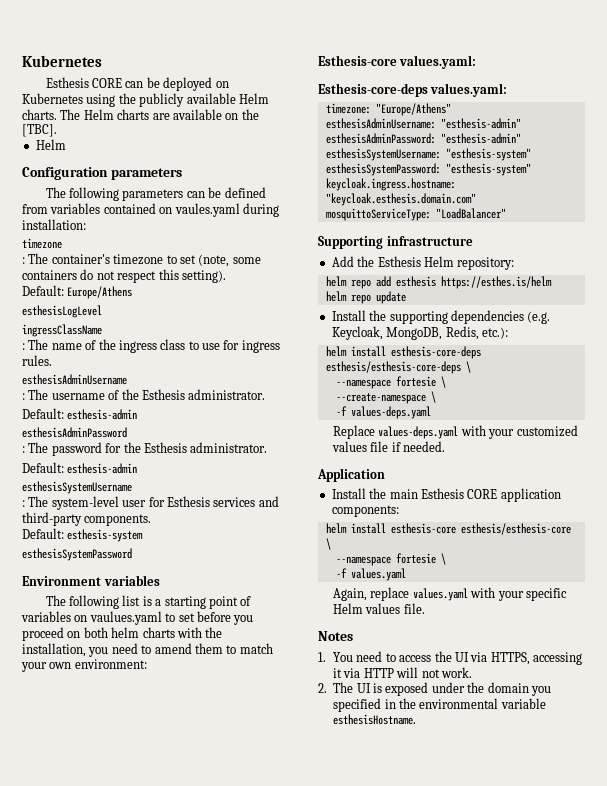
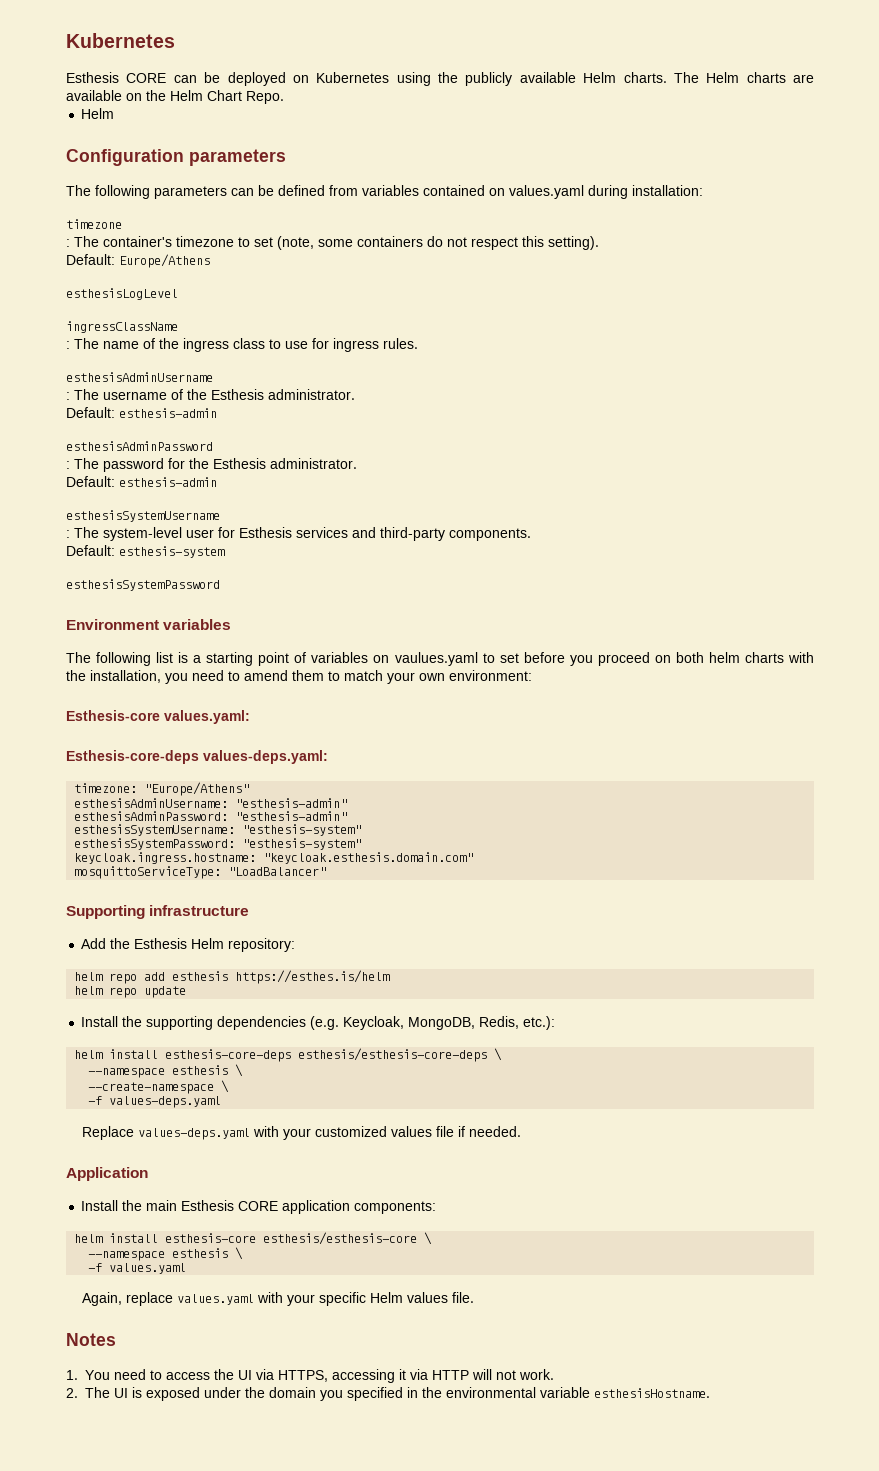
[22,124,57,137] [TBC]. -> [170,90,284,104] Helm Chart Repo.
[174,203,240,217] vaules.yaml -> [509,185,584,199] values.yaml
[430,83,508,97] values.yaml: -> [203,750,328,764] values-deps.yaml:
[395,376,436,387] fortesie -> [172,1065,229,1075] esthesis
[395,553,436,564] fortesie -> [172,1248,229,1258] esthesis

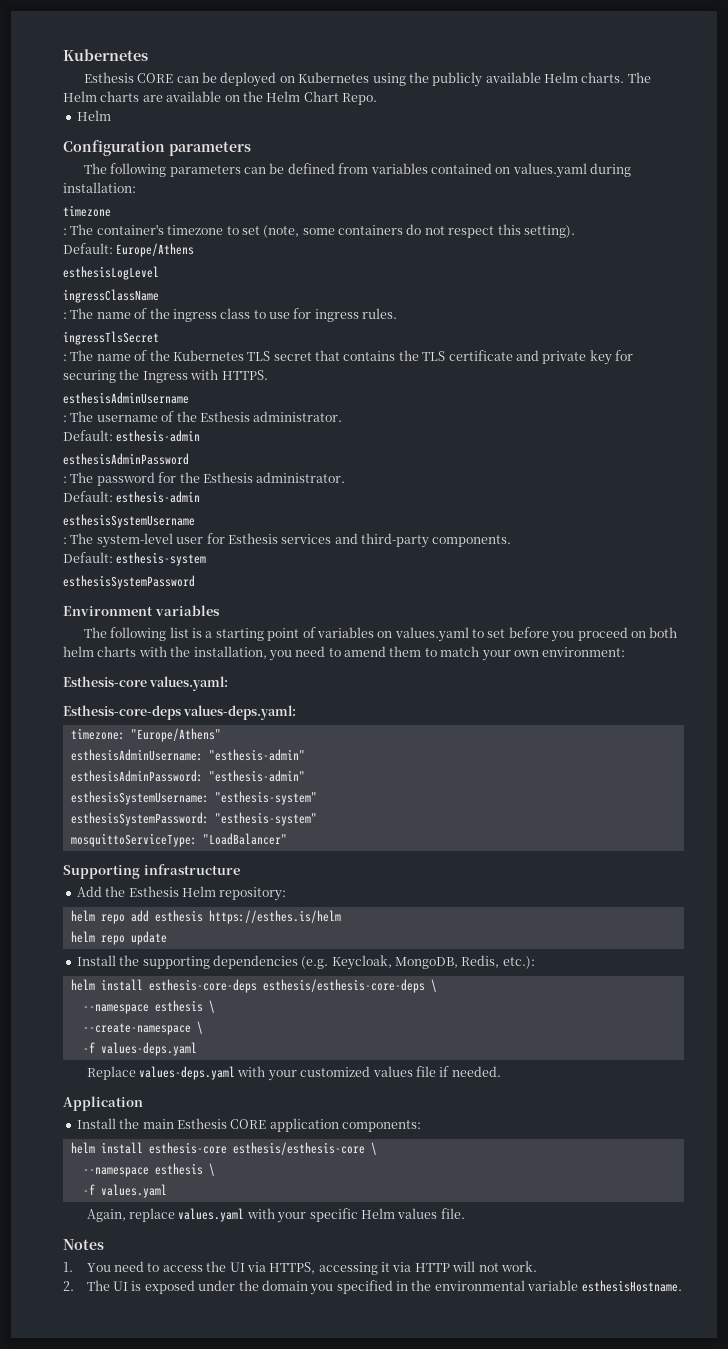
(418, 343) none -> [63,331,159,345] [63,350,633,365] [63,369,268,383] // ingressTlsSecret // : The name of the Kubernetes TLS secret that contains the TLS certificate and private key for securing the Ingress with HTTPS.
[394,652,478,666] vaulues.yaml -> [394,627,469,642] values.yaml
[74,852,474,864] // keycloak.ingress.hostname: "keycloak.esthesis.domain.com" -> (317, 819) none

